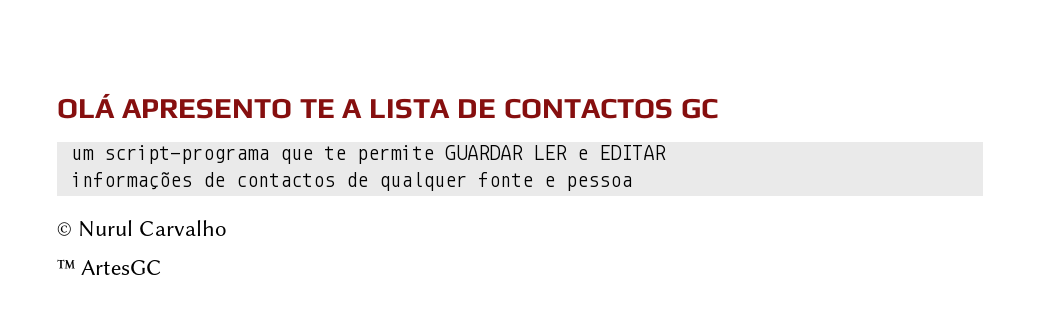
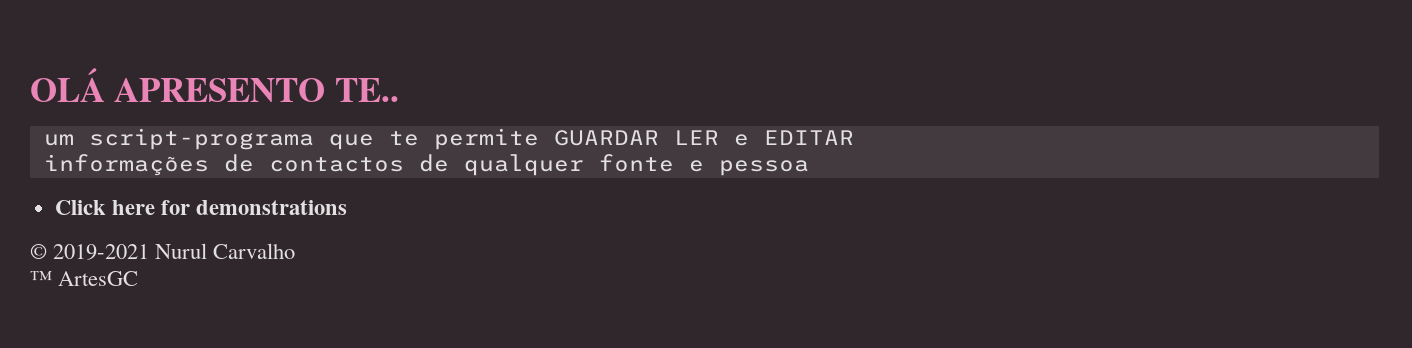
[299,98,718,119] TE A LISTA DE CONTACTOS GC -> [334,78,399,102] TE..
(632, 183) none -> [54,200,347,215] // Click here for demonstrations
(72, 229) none -> [53,244,150,260] 2019-2021

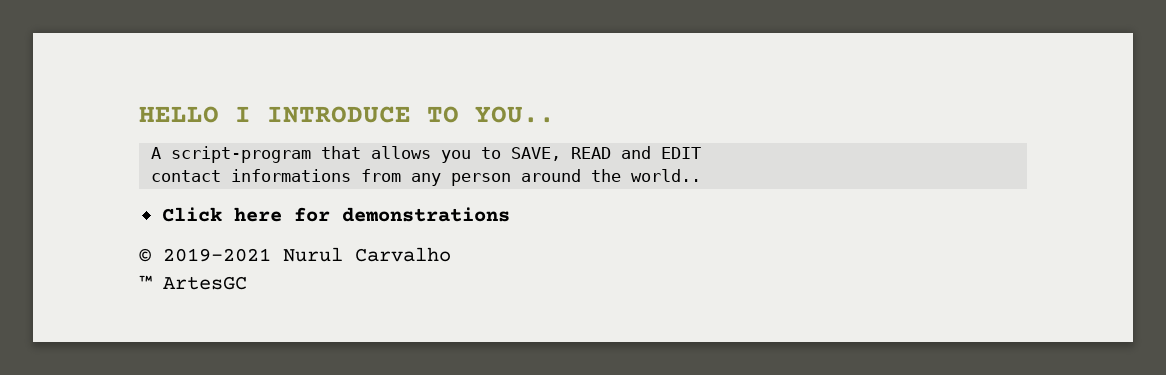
[30,68,399,102] [43,128,854,150] [43,154,809,176] OLÁ APRESENTO TE.. // um script-programa que te permite GUARDAR LER e EDITAR // informações de contactos de qualquer fonte e pessoa -> [139,106,555,123] [151,146,702,163] [151,169,702,186] HELLO I INTRODUCE TO YOU.. // A script-program that allows you to SAVE, READ and EDIT // contact informations from any person around the world..

